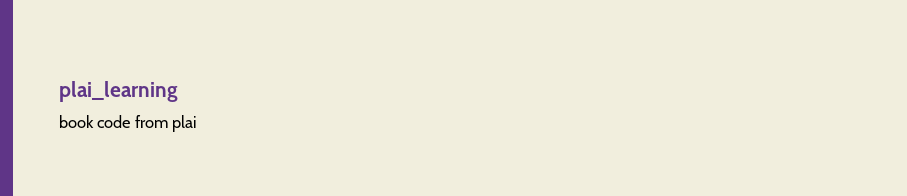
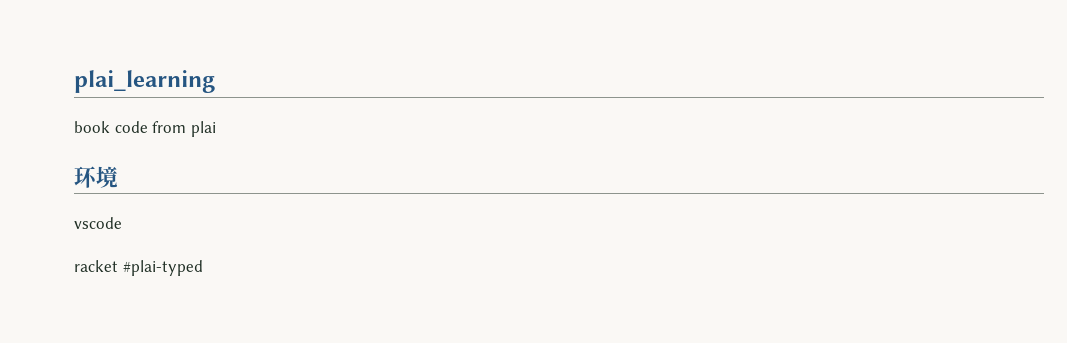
(198, 123) none -> [74,166,118,188] [74,217,122,229] [74,260,203,276] // 环境 // vscode // racket #plai-typed

